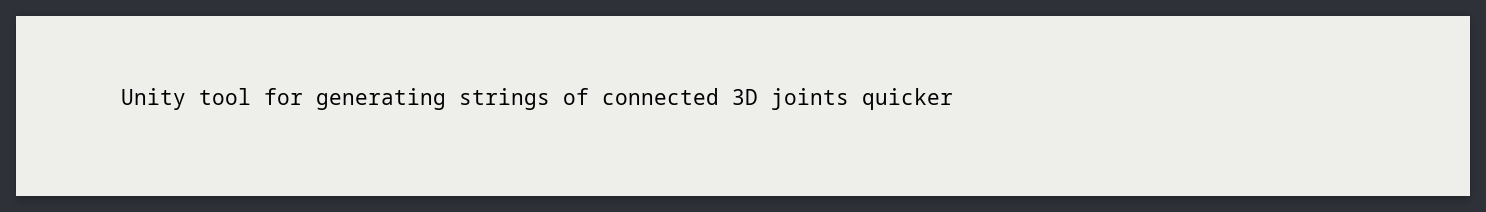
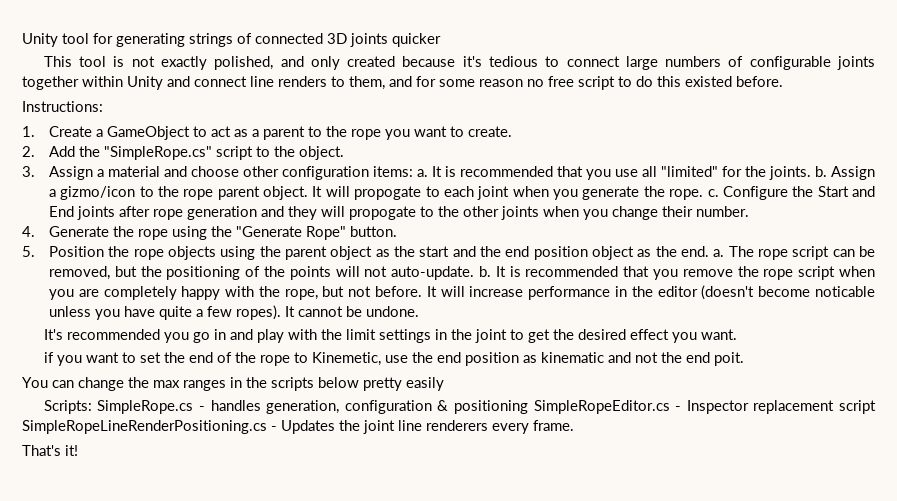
(953, 99) none -> [43,56,875,70] [22,76,783,90] [22,101,103,112] [22,126,512,140] [22,146,344,160] [22,166,876,180] [48,186,875,200] [48,206,749,220] [22,226,397,240] [22,246,875,260] [48,266,876,280] [48,285,876,300] [48,305,419,320] [43,329,737,343] [43,352,744,366] [22,377,444,391] [43,400,876,414] [22,420,574,434] [22,445,78,456] // This tool is not exactly polished, and only created because it's tedious to connect large numbers of configurable joints together within Unity and connect line renders to them, and for some reason no free script to do this existed before. // Instructions: // 1. Create a GameObject to act as a parent to the rope you want to create. // 2. Add the "SimpleRope.cs" script to the object. // 3. Assign a material and choose other configuration items: a. It is recommended that you use all "limited" for the joints. b. Assign a gizmo/icon to the rope parent object. It will propogate to each joint when you generate the rope. c. Configure the Start and End joints after rope generation and they will propogate to the other joints when you change their number. // 4. Generate the rope using the "Generate Rope" button. // 5. Position the rope objects using the parent object as the start and the end position object as the end. a. The rope script can be removed, but the positioning of the points will not auto-update. b. It is recommended that you remove the rope script when you are completely happy with the rope, but not before. It will increase performance in the editor (doesn't become noticable unless you have quite a few ropes). It cannot be undone. // It's recommended you go in and play with the limit settings in the joint to get the desired effect you want. // if you want to set the end of the rope to Kinemetic, use the end position as kinematic and not the end poit. // You can change the max ranges in the scripts below pretty easily // Scripts: SimpleRope.cs - handles generation, configuration & positioning SimpleRopeEditor.cs - Inspector replacement script SimpleRopeLineRenderPositioning.cs - Updates the joint line renderers every frame. // That's it!

